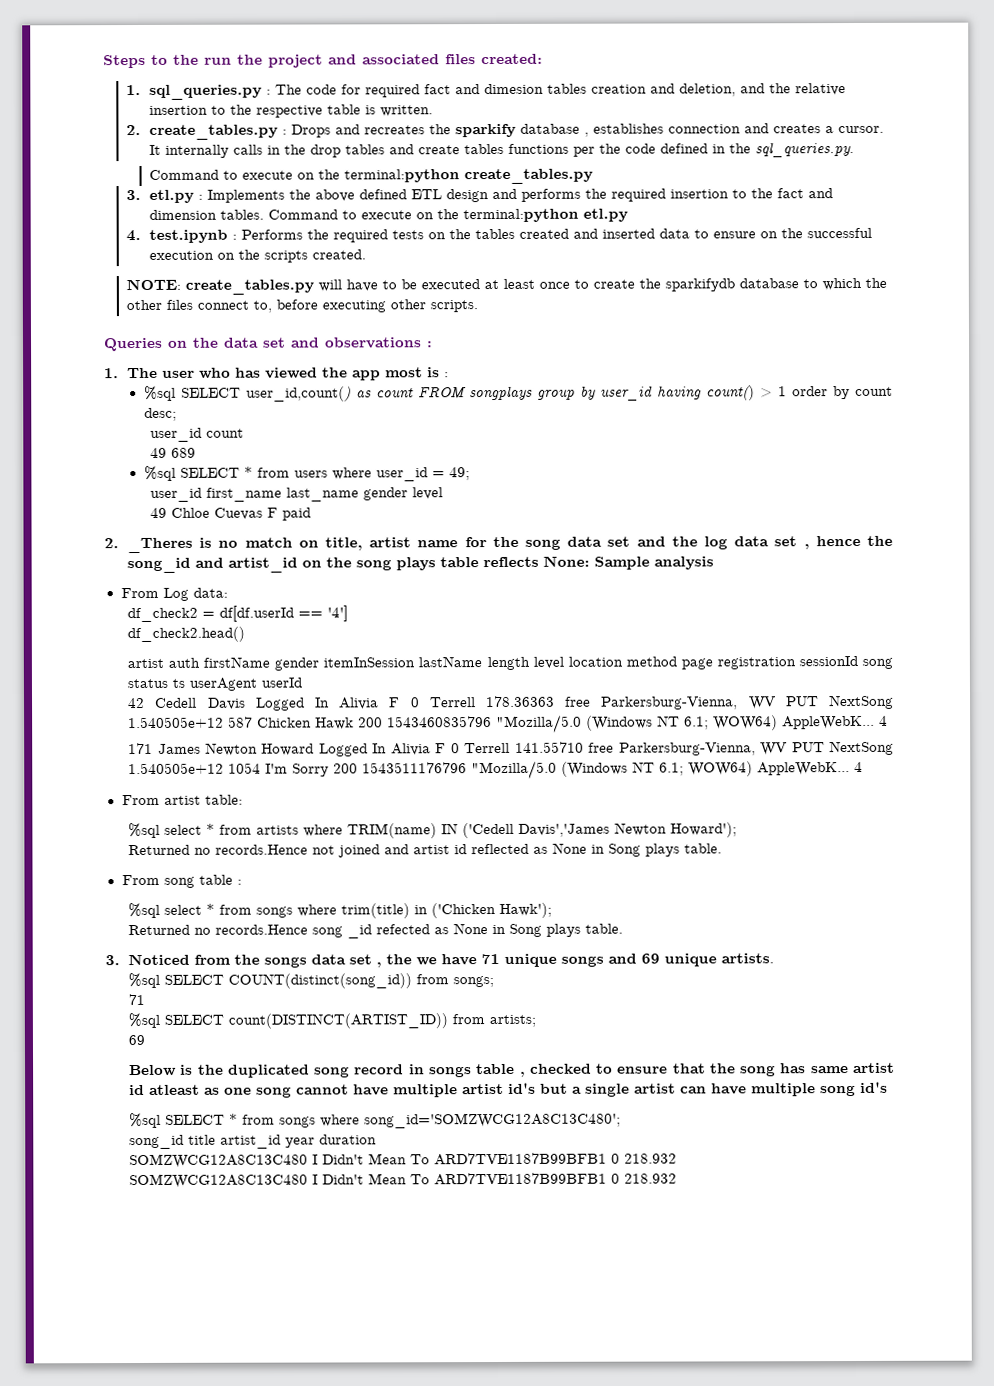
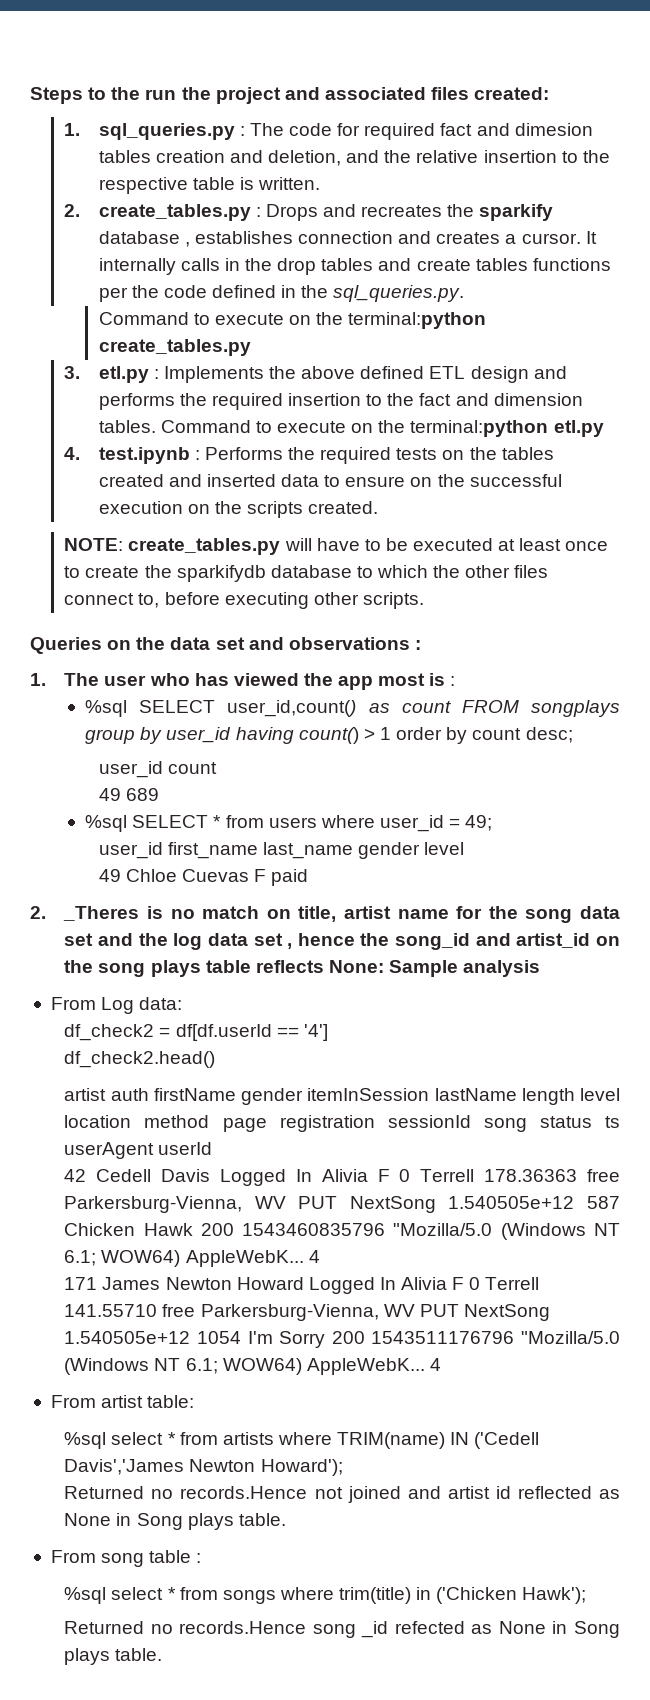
[105,953,775,968] [128,972,495,989] [128,993,146,1006] [128,1012,537,1029] [128,1034,146,1046] [129,1062,895,1078] [129,1081,889,1098] [129,1112,622,1129] [129,1134,378,1150] [129,1152,678,1169] [129,1172,678,1189] // 3. Noticed from the songs data set , the we have 71 unique songs and 69 unique artists. // %sql SELECT COUNT(distinct(song_id)) from songs; // 71 // %sql SELECT count(DISTINCT(ARTIST_ID)) from artists; // 69 // Below is the duplicated song record in songs table , checked to ensure that the song has same artist id atleast as one song cannot have multiple artist id's but a single artist can have multiple song id's // %sql SELECT * from songs where song_id='SOMZWCG12A8C13C480'; // song_id title artist_id year duration // SOMZWCG12A8C13C480 I Didn't Mean To ARD7TVE1187B99BFB1 0 218.932 // SOMZWCG12A8C13C480 I Didn't Mean To ARD7TVE1187B99BFB1 0 218.932 -> (163, 1654) none

